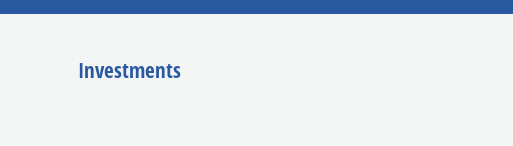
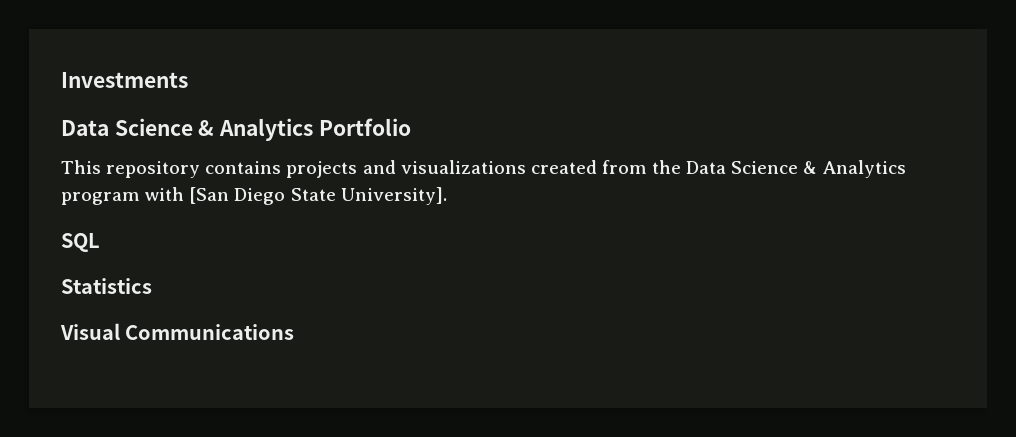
(181, 70) none -> [61,118,411,141] [61,160,906,178] [61,187,447,205] [61,233,100,252] [61,278,152,294] [60,323,295,340] // Data Science & Analytics Portfolio // This repository contains projects and visualizations created from the Data Science & Analytics program with [San Diego State University]. // SQL // Statistics // Visual Communications

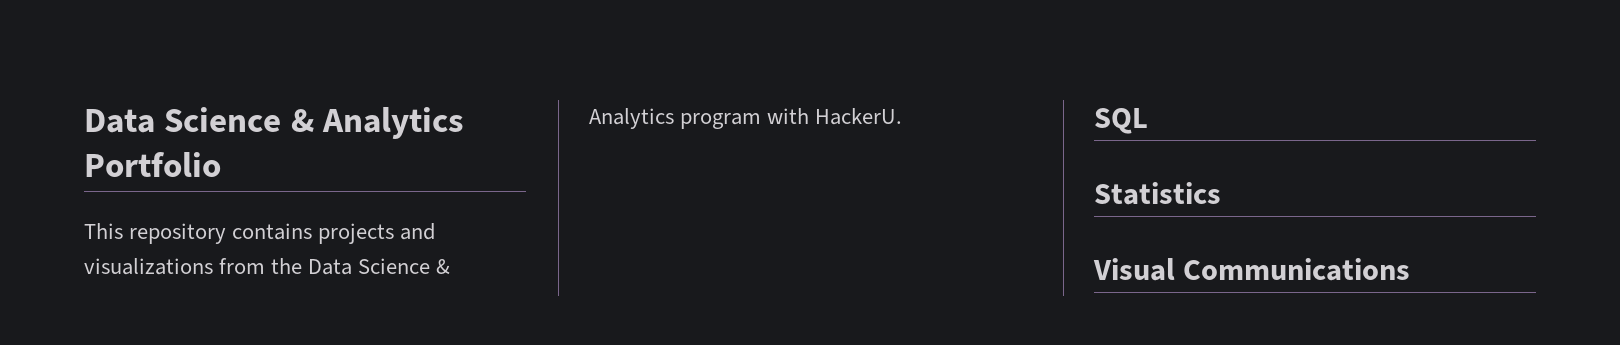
[61,72,188,88] Investments // -> (84, 121) none
[530,160,597,174] created -> (213, 266) none
[189,187,447,205] [San Diego State University]. -> [815,108,903,125] HackerU.

